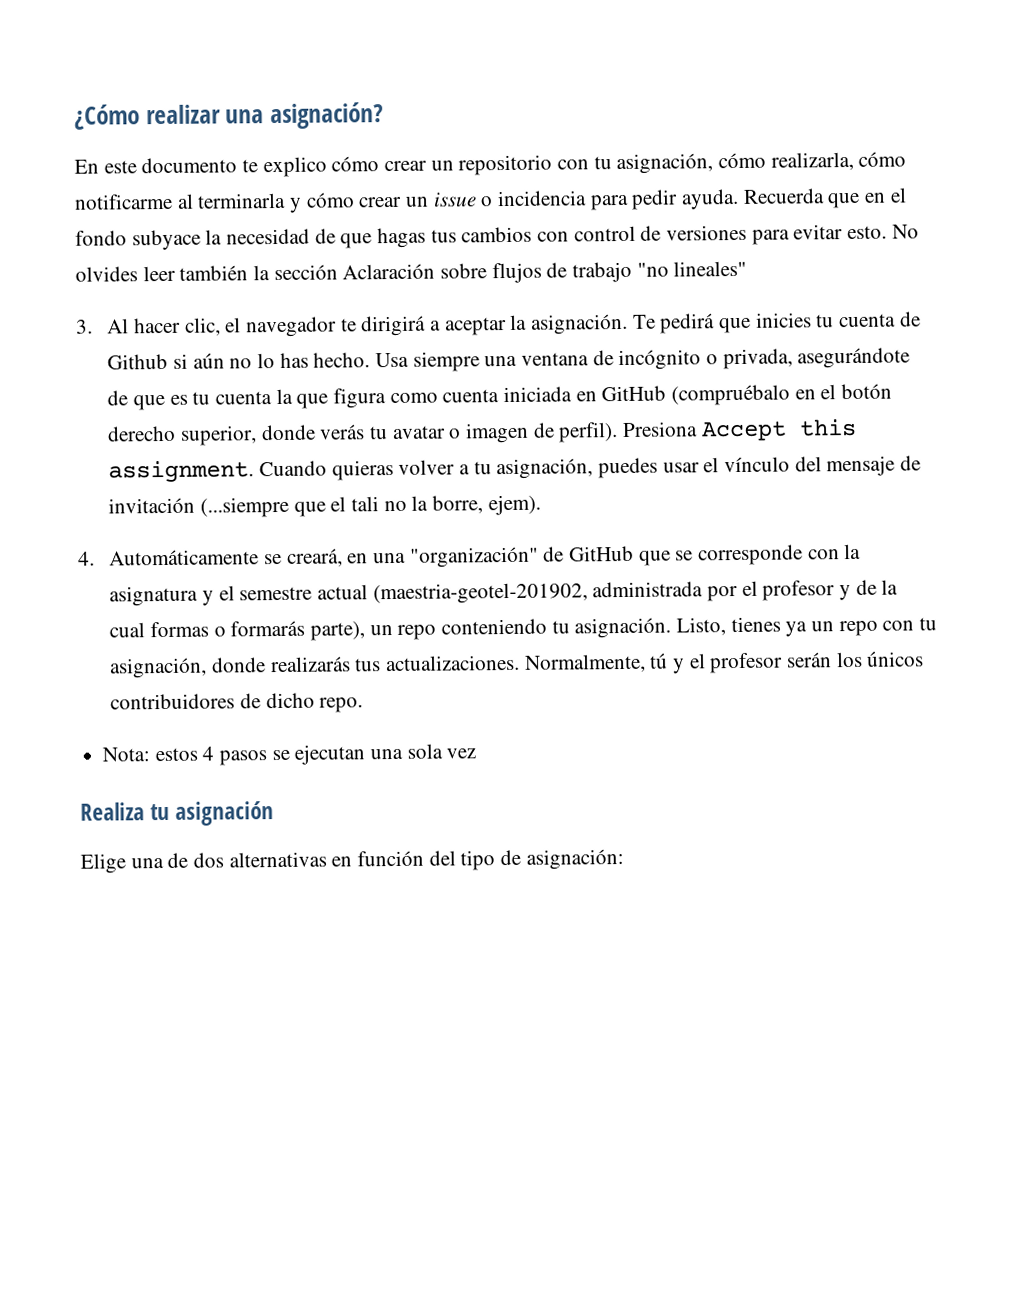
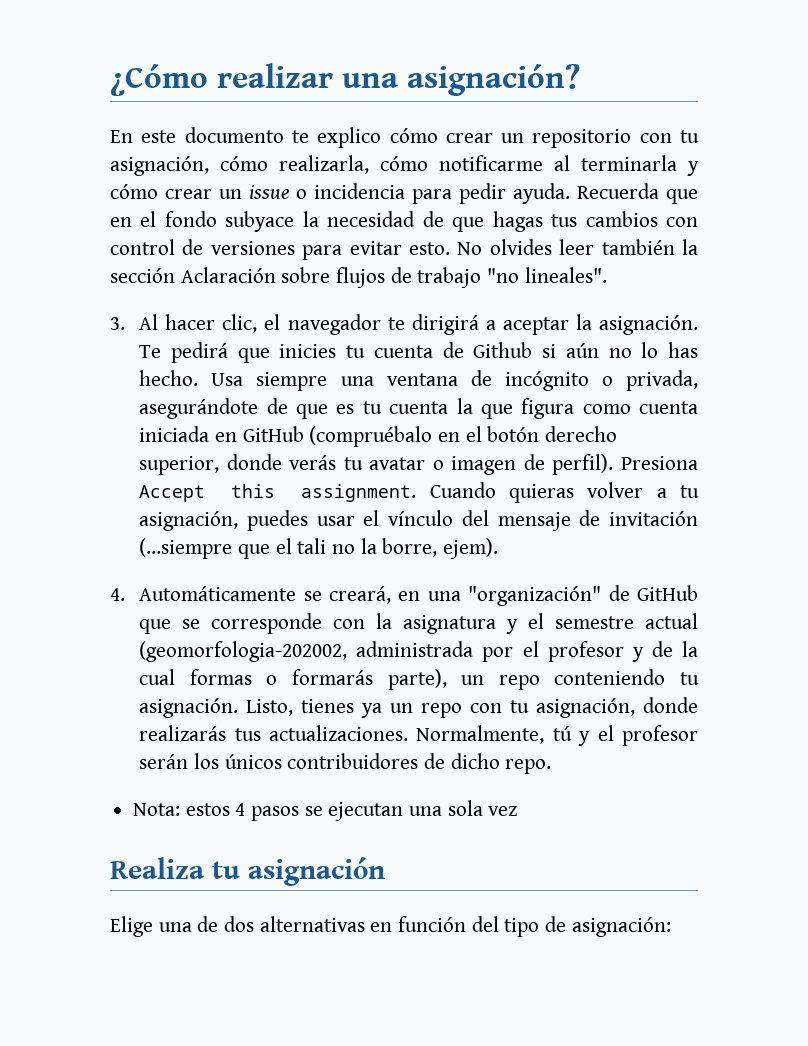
[673,260,748,277] lineales" -> [524,267,607,283] lineales".
[372,582,588,605] (maestria-geotel-201902, -> [139,641,348,662] (geomorfologia-202002,

